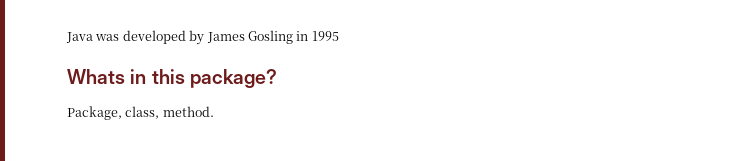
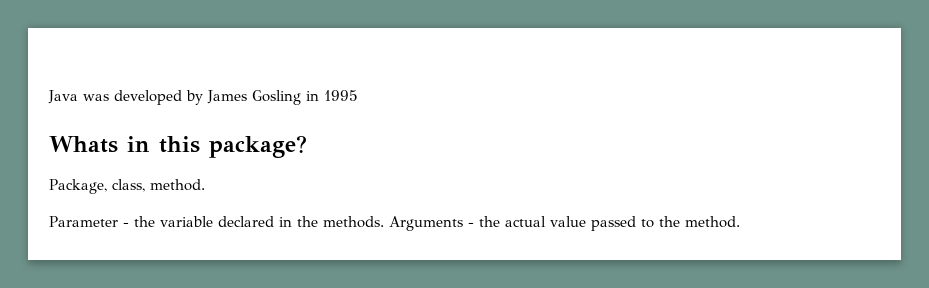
(214, 111) none -> [49,216,740,231] // Parameter - the variable declared in the methods. Arguments - the actual value passed to the method.

